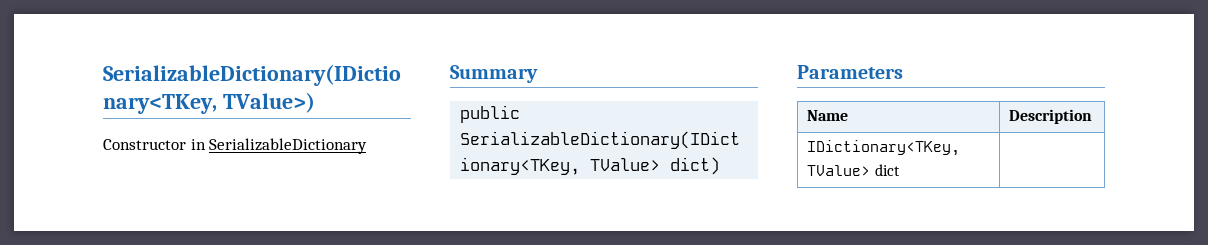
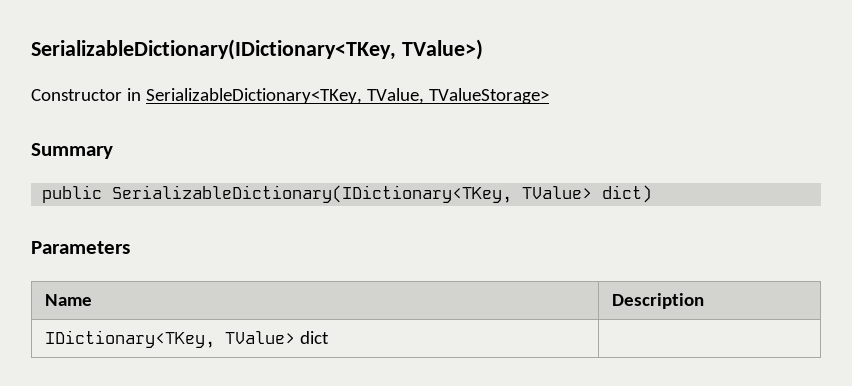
[209,138,368,154] SerializableDictionary -> [145,88,549,104] SerializableDictionary<TKey, TValue, TValueStorage>

